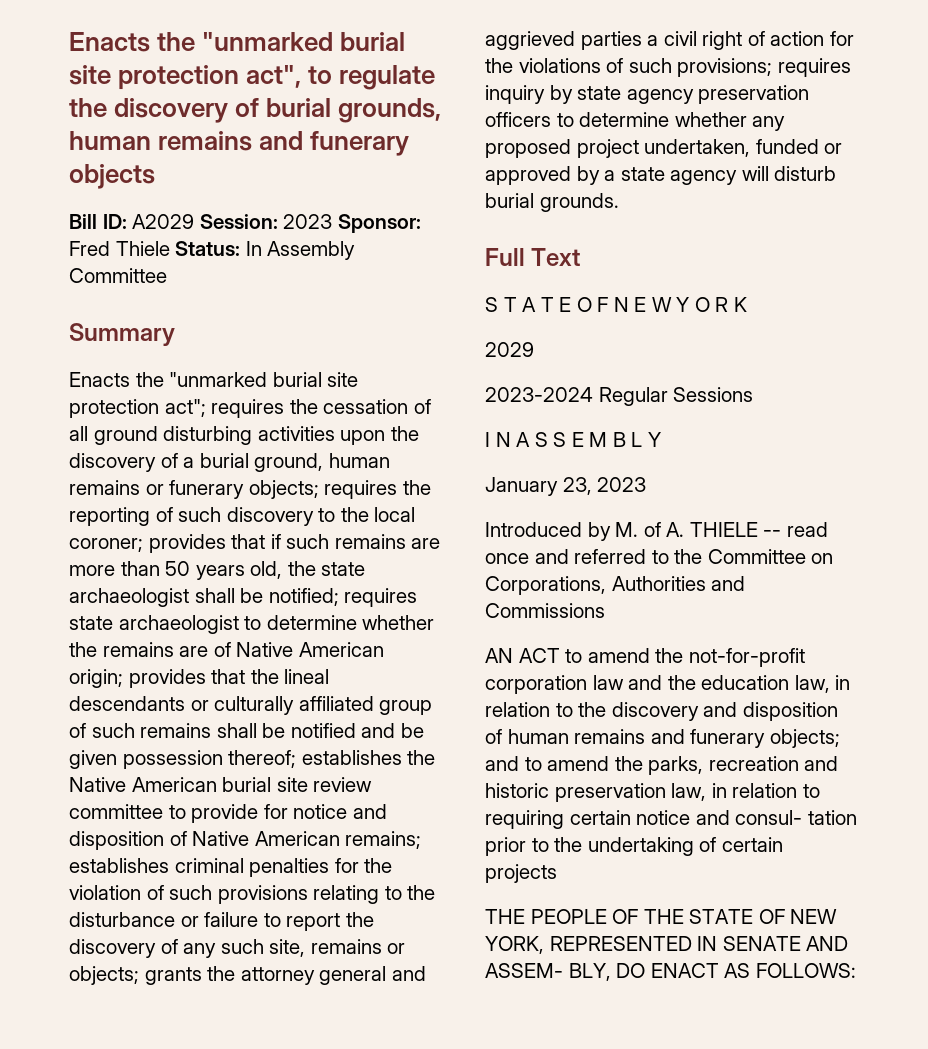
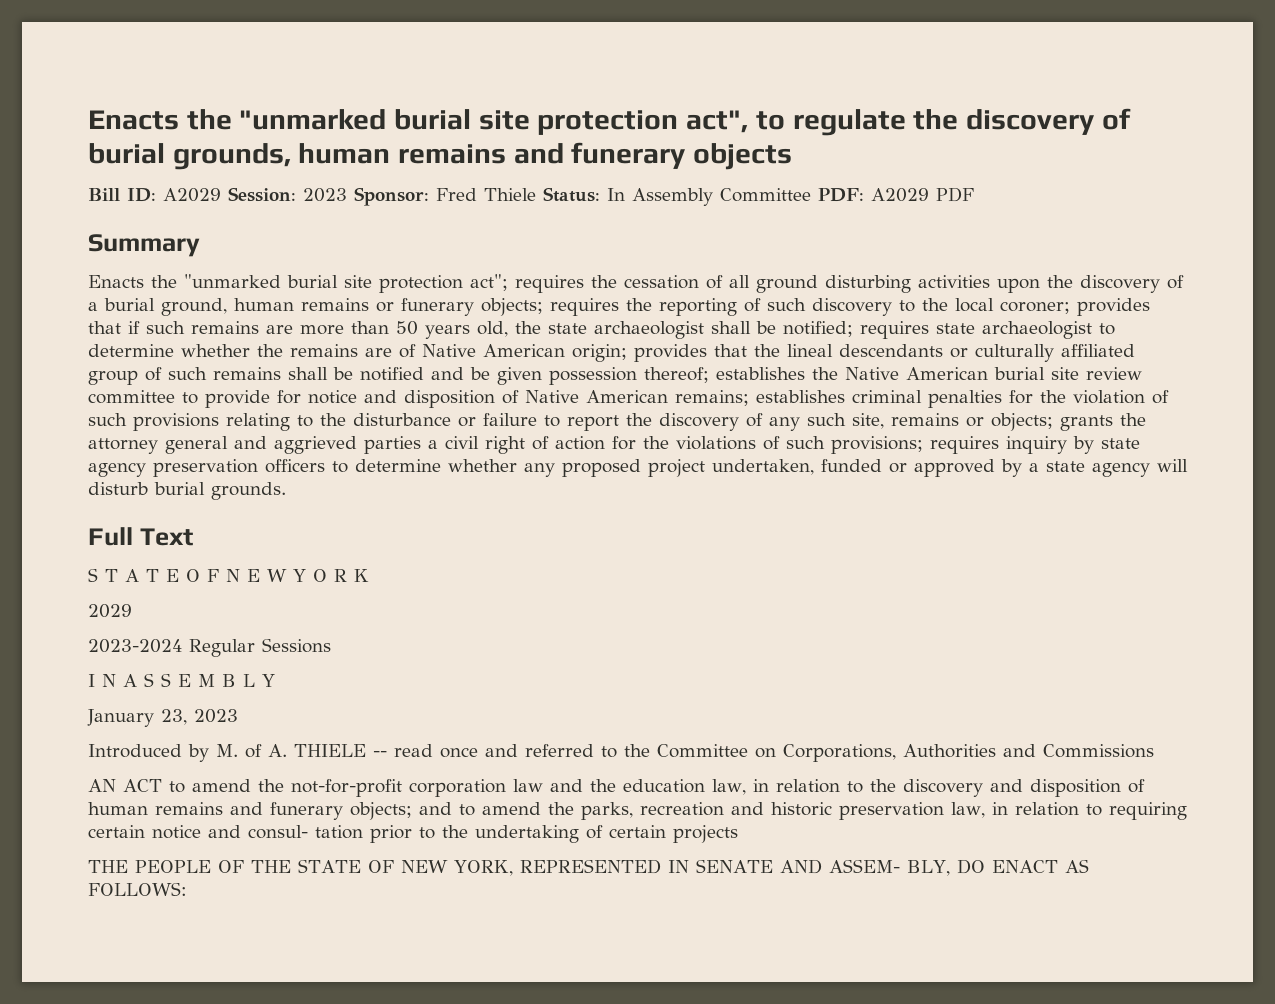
(167, 275) none -> [818,187,974,202] PDF: A2029 PDF

